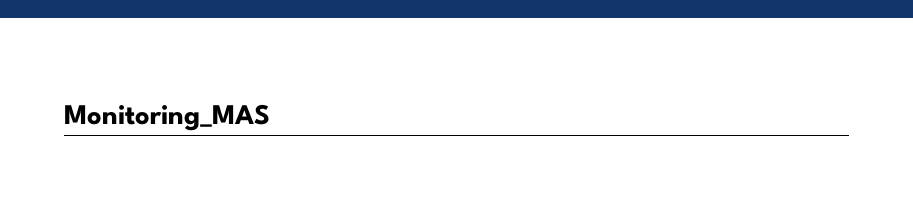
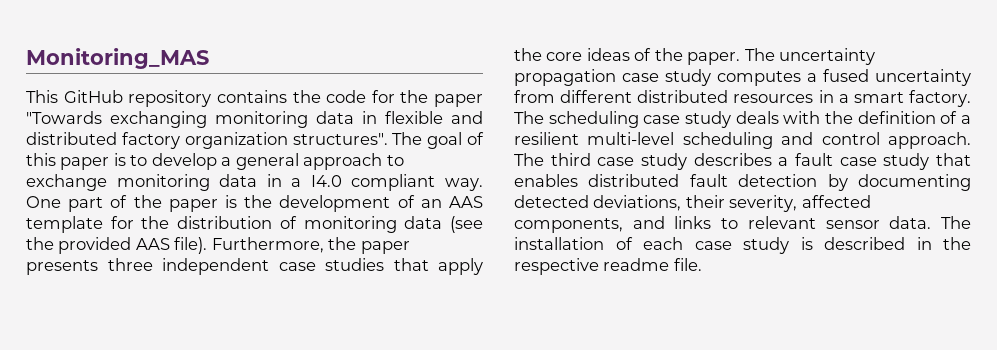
(270, 117) none -> [26,90,483,107] [26,111,483,128] [26,132,484,149] [26,153,404,170] [26,174,483,191] [26,195,484,212] [26,216,484,233] [26,237,410,254] [26,258,483,275] [514,48,876,65] [514,69,971,86] [514,90,972,107] [514,111,971,128] [514,132,971,149] [514,153,971,170] [514,174,971,191] [514,195,871,212] [514,216,971,233] [514,237,971,254] [514,258,702,275] // This GitHub repository contains the code for the paper "Towards exchanging monitoring data in flexible and distributed factory organization structures". The goal of this paper is to develop a general approach to exchange monitoring data in a I4.0 compliant way. One part of the paper is the development of an AAS template for the distribution of monitoring data (see the provided AAS file). Furthermore, the paper presents three independent case studies that apply the core ideas of the paper. The uncertainty propagation case study computes a fused uncertainty from different distributed resources in a smart factory. The scheduling case study deals with the definition of a resilient multi-level scheduling and control approach. The third case study describes a fault case study that enables distributed fault detection by documenting detected deviations, their severity, affected components, and links to relevant sensor data. The installation of each case study is described in the respective readme file.

